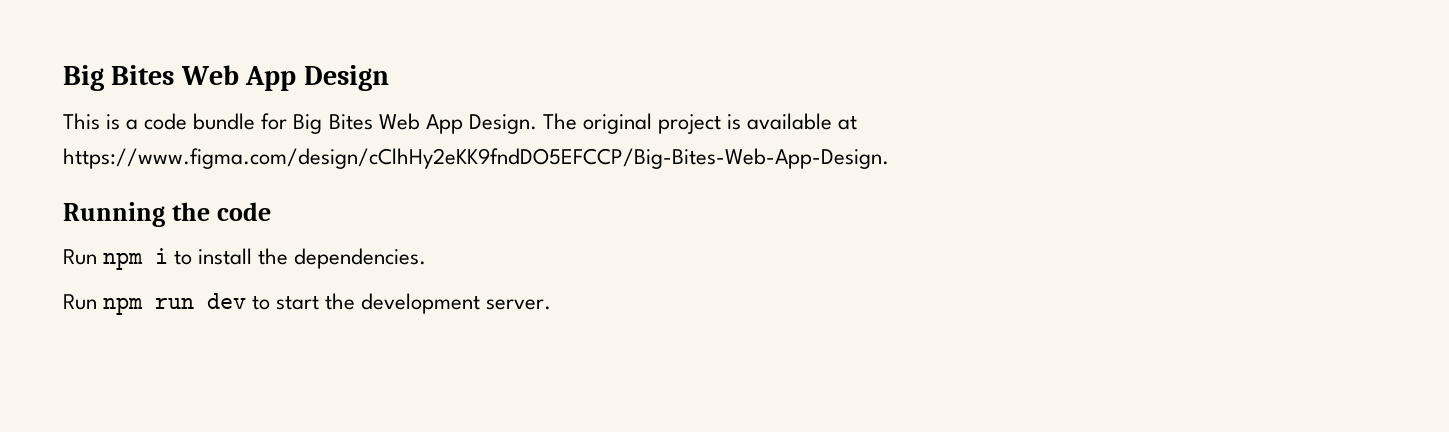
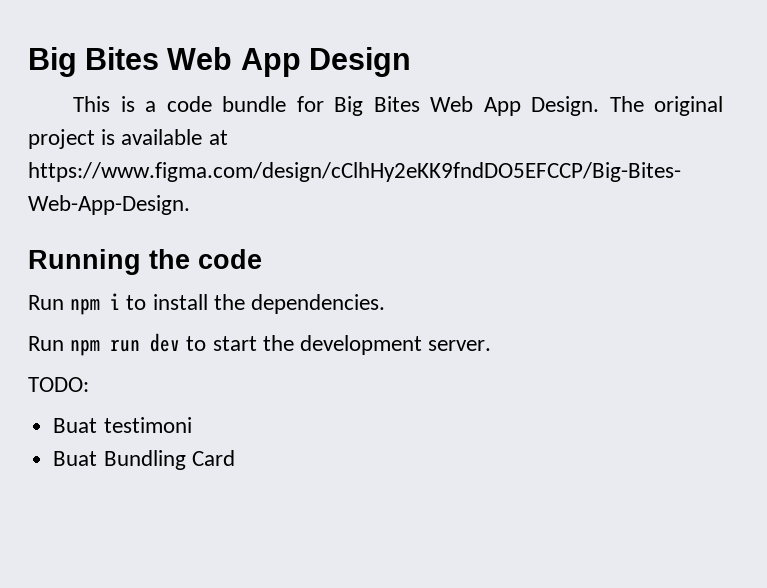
(552, 304) none -> [28,377,89,392] [53,417,192,433] [53,450,235,470] // TODO: // Buat testimoni // Buat Bundling Card

